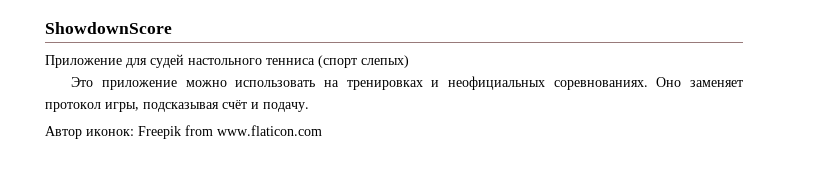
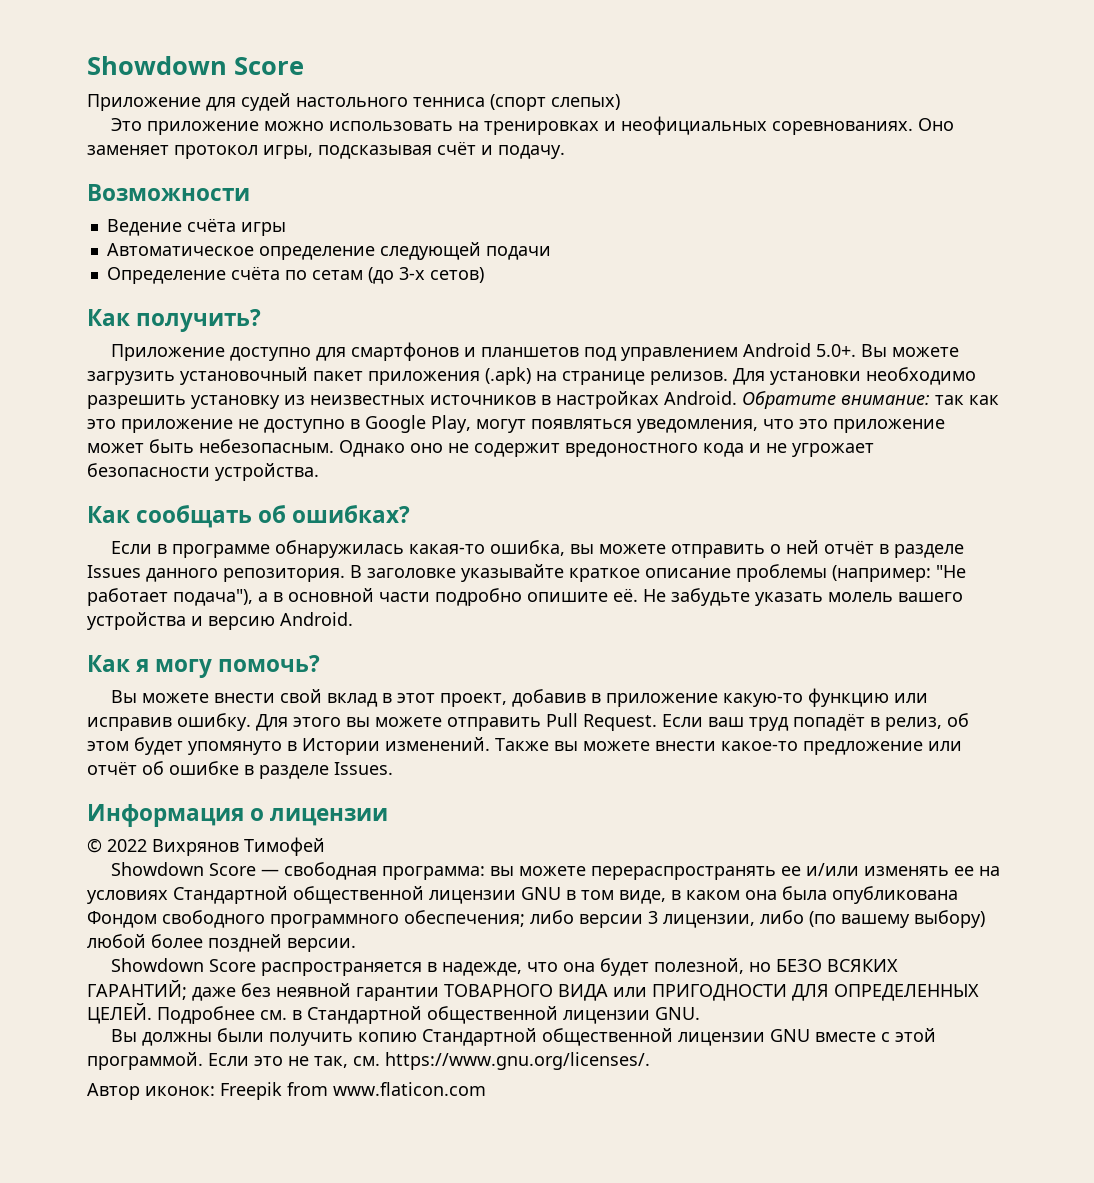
[45,22,172,34] ShowdownScore -> [87,56,304,75] Showdown Score
(309, 107) none -> [87,184,250,201] [106,218,286,236] [106,242,551,260] [106,266,484,284] [87,309,262,332] [110,342,959,361] [87,367,976,385] [87,391,999,409] [87,415,945,433] [87,439,874,457] [87,463,319,481] [87,505,411,528] [110,540,964,558] [87,564,966,582] [87,588,963,606] [87,612,353,630] [87,655,321,678] [110,688,928,707] [87,713,969,731] [87,737,962,755] [87,761,393,779] [87,804,389,827] [87,837,325,856] [110,862,1000,880] [87,886,958,904] [87,910,985,928] [87,934,356,952] [110,958,898,976] [87,980,979,1001] [87,1003,700,1024] [110,1028,936,1046] [87,1052,650,1070] // Возможности // Ведение счёта игры // Автоматическое определение следующей подачи // Определение счёта по сетам (до 3-х сетов) // Как получить? // Приложение доступно для смартфонов и планшетов под управлением Android 5.0+. Вы можете загрузить установочный пакет приложения (.apk) на странице релизов. Для установки необходимо разрешить установку из неизвестных источников в настройках Android. Обратите внимание: так как это приложение не доступно в Google Play, могут появляться уведомления, что это приложение может быть небезопасным. Однако оно не содержит вредоностного кода и не угрожает безопасности устройства. // Как сообщать об ошибках? // Если в программе обнаружилась какая-то ошибка, вы можете отправить о ней отчёт в разделе Issues данного репозитория. В заголовке указывайте краткое описание проблемы (например: "Не работает подача"), а в основной части подробно опишите её. Не забудьте указать молель вашего устройства и версию Android. // Как я могу помочь? // Вы можете внести свой вклад в этот проект, добавив в приложение какую-то функцию или исправив ошибку. Для этого вы можете отправить Pull Request. Если ваш труд попадёт в релиз, об этом будет упомянуто в Истории изменений. Также вы можете внести какое-то предложение или отчёт об ошибке в разделе Issues. // Информация о лицензии // © 2022 Вихрянов Тимофей // Showdown Score — свободная программа: вы можете перераспространять ее и/или изменять ее на условиях Стандартной общественной лицензии GNU в том виде, в каком она была опубликована Фондом свободного программного обеспечения; либо версии 3 лицензии, либо (по вашему выбору) любой более поздней версии. // Showdown Score распространяется в надежде, что она будет полезной, но БЕЗО ВСЯКИХ ГАРАНТИЙ; даже без неявной гарантии ТОВАРНОГО ВИДА или ПРИГОДНОСТИ ДЛЯ ОПРЕДЕЛЕННЫХ ЦЕЛЕЙ. Подробнее см. в Стандартной общественной лицензии GNU. // Вы должны были получить копию Стандартной общественной лицензии GNU вместе с этой программой. Если это не так, см. https://www.gnu.org/licenses/.

